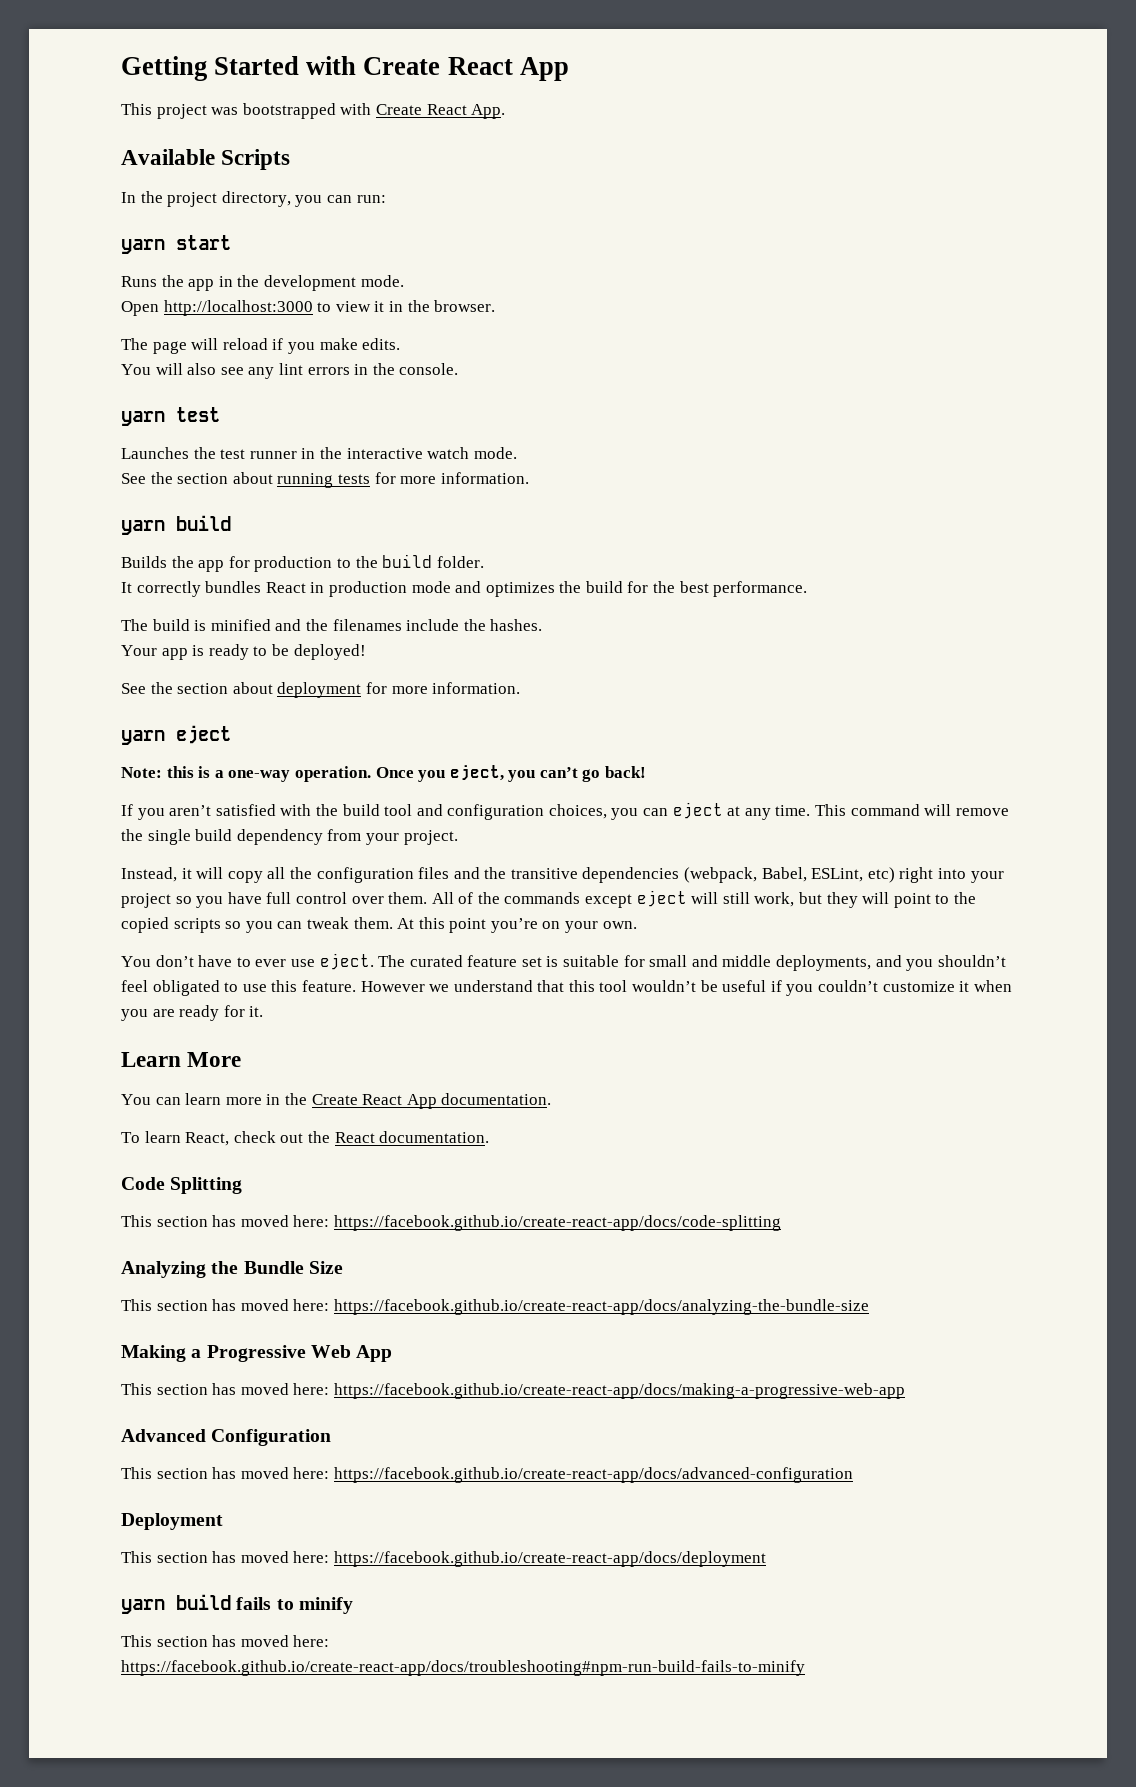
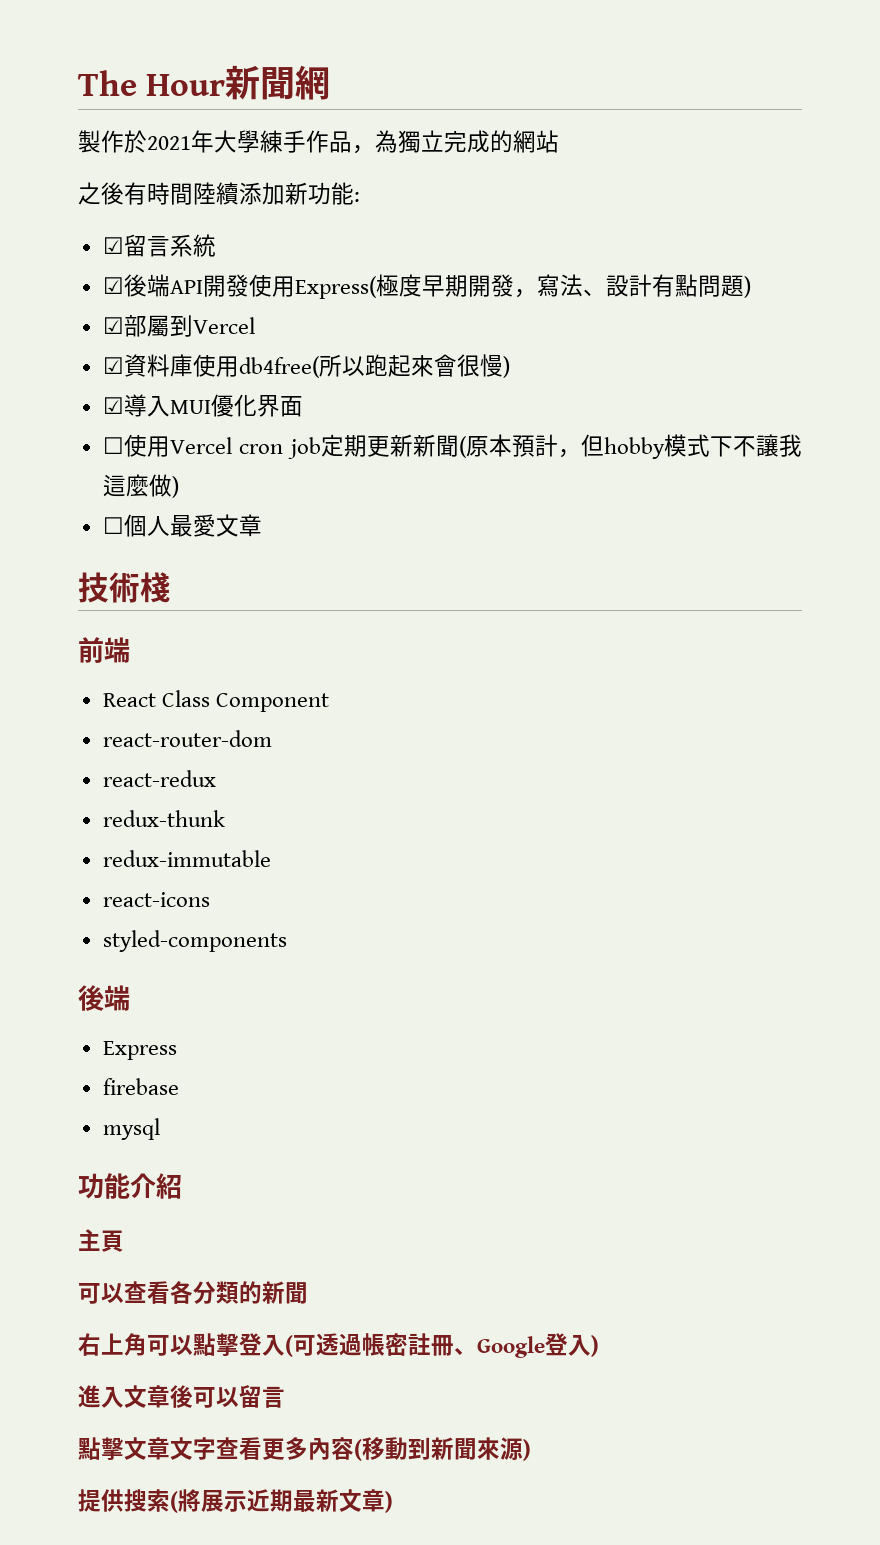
[121,56,569,81] [121,103,506,119] [121,149,291,170] [121,191,386,207] [121,235,231,254] [121,275,404,291] [121,300,496,316] [121,338,401,354] [121,363,459,379] [121,407,220,426] [121,447,517,459] [121,472,529,488] [121,515,231,535] [121,554,484,572] [121,581,808,597] [121,619,543,631] [121,644,366,660] [121,682,521,698] [121,725,231,745] [121,765,647,782] [121,802,1009,820] [121,829,458,845] [121,867,1004,883] [121,890,976,908] [121,917,637,933] [121,953,1006,971] [121,980,1012,996] [121,1005,264,1021] [121,1052,242,1067] [121,1093,552,1109] [121,1131,490,1146] [121,1177,243,1194] [121,1215,781,1231] [121,1261,343,1278] [121,1299,869,1315] [121,1345,393,1362] [121,1383,905,1399] [121,1429,332,1446] [121,1467,853,1483] [121,1513,223,1530] [121,1551,766,1567] [121,1594,353,1614] [121,1635,330,1647] [121,1660,805,1676] Getting Started with Create React App // This project was bootstrapped with Create React App. // Available Scripts // In the project directory, you can run: // yarn start // Runs the app in the development mode. // Open http://localhost:3000 to view it in the browser. // The page will reload if you make edits. // You will also see any lint errors in the console. // yarn test // Launches the test runner in the interactive watch mode. // See the section about running tests for more information. // yarn build // Builds the app for production to the build folder. // It correctly bundles React in production mode and optimizes the build for the best performance. // The build is minified and the filenames include the hashes. // Your app is ready to be deployed! // See the section about deployment for more information. // yarn eject // Note: this is a one-way operation. Once you eject, you can’t go back! // If you aren’t satisfied with the build tool and configuration choices, you can eject at any time. This command will remove the single build dependency from your project. // Instead, it will copy all the configuration files and the transitive dependencies (webpack, Babel, ESLint, etc) right into your project so you have full control over them. All of the commands except eject will still work, but they will point to the copied scripts so you can tweak them. At this point you’re on your own. // You don’t have to ever use eject. The curated feature set is suitable for small and middle deployments, and you shouldn’t feel obligated to use this feature. However we understand that this tool wouldn’t be useful if you couldn’t customize it when you are ready for it. // Learn More // You can learn more in the Create React App documentation. // To learn React, check out the React documentation. // Code Splitting // This section has moved here: https://facebook.github.io/create-react-app/docs/code-splitting // Analyzing the Bundle Size // This section has moved here: https://facebook.github.io/create-react-app/docs/analyzing-the-bundle-size // Making a Progressive Web App // This section has moved here: https://facebook.github.io/create-react-app/docs/making-a-progressive-web-app // Advanced Configuration // This section has moved here: https://facebook.github.io/create-react-app/docs/advanced-configuration // Deployment // This section has moved here: https://facebook.github.io/create-react-app/docs/deployment // yarn build fails to minify // This section has moved here: https://facebook.github.io/create-react-app/docs/troubleshooting#npm-run-build-fails-to-minify -> [78,65,331,100] [78,130,559,154] [78,182,360,205] [102,234,216,257] [102,274,751,299] [102,315,255,337] [102,354,510,378] [102,394,303,417] [102,434,802,459] [102,474,179,498] [102,514,262,537] [78,572,171,603] [78,637,130,663] [102,690,329,712] [102,730,272,747] [102,770,216,787] [102,810,225,827] [102,850,271,867] [102,892,210,907] [102,930,287,952] [78,985,130,1011] [102,1041,177,1060] [102,1078,179,1095] [102,1118,160,1140] [78,1173,182,1199] [78,1229,124,1252] [78,1281,308,1304] [78,1333,599,1358] [78,1385,285,1408] [78,1437,531,1461] [78,1489,393,1513] The Hour新聞網 // 製作於2021年大學練手作品，為獨立完成的網站 // 之後有時間陸續添加新功能: // ☑留言系統 // ☑後端API開發使用Express(極度早期開發，寫法、設計有點問題) // ☑部屬到Vercel // ☑資料庫使用db4free(所以跑起來會很慢) // ☑導入MUI優化界面 // ☐使用Vercel cron job定期更新新聞(原本預計，但hobby模式下不讓我這麼做) // ☐個人最愛文章 // 技術棧 // 前端 // React Class Component // react-router-dom // react-redux // redux-thunk // redux-immutable // react-icons // styled-components // 後端 // Express // firebase // mysql // 功能介紹 // 主頁 // 可以查看各分類的新聞 // 右上角可以點擊登入(可透過帳密註冊、Google登入) // 進入文章後可以留言 // 點擊文章文字查看更多內容(移動到新聞來源) // 提供搜索(將展示近期最新文章)

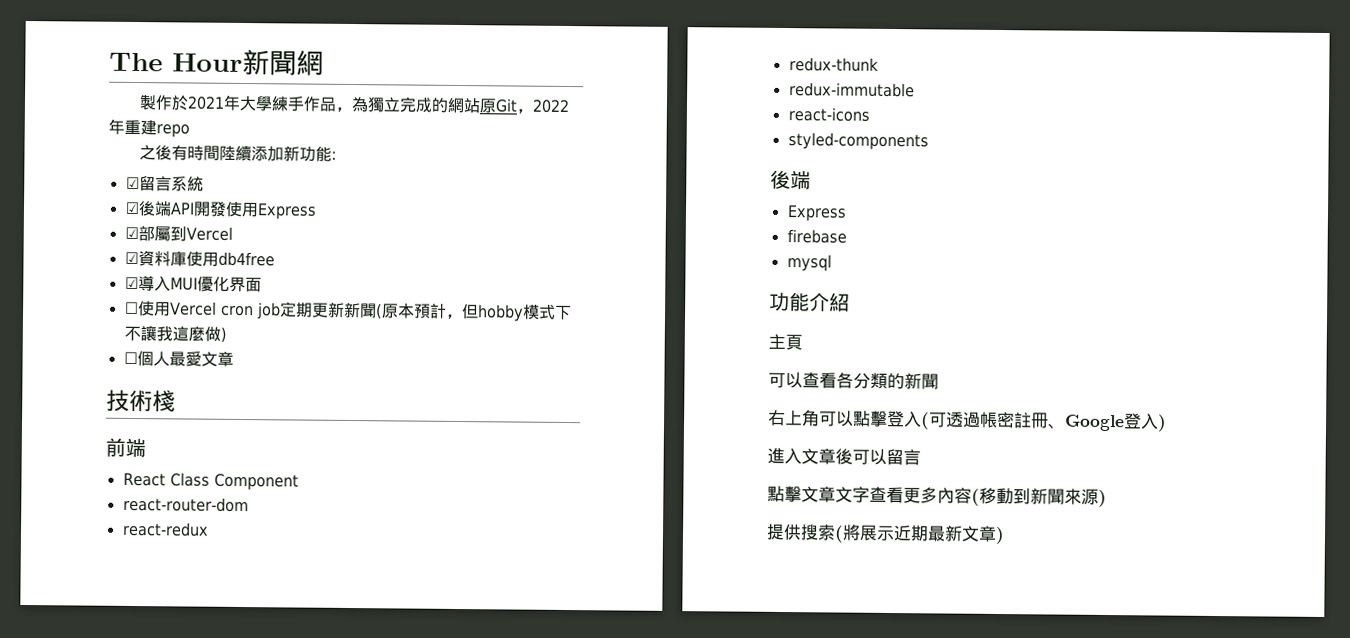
(559, 141) none -> [479,98,571,114] [108,118,190,138] 原Git，2022年重建repo
[294,274,751,299] Express(極度早期開發，寫法、設計有點問題) -> [256,203,317,220] Express
[238,354,510,378] db4free(所以跑起來會很慢) -> [217,251,275,267] db4free

